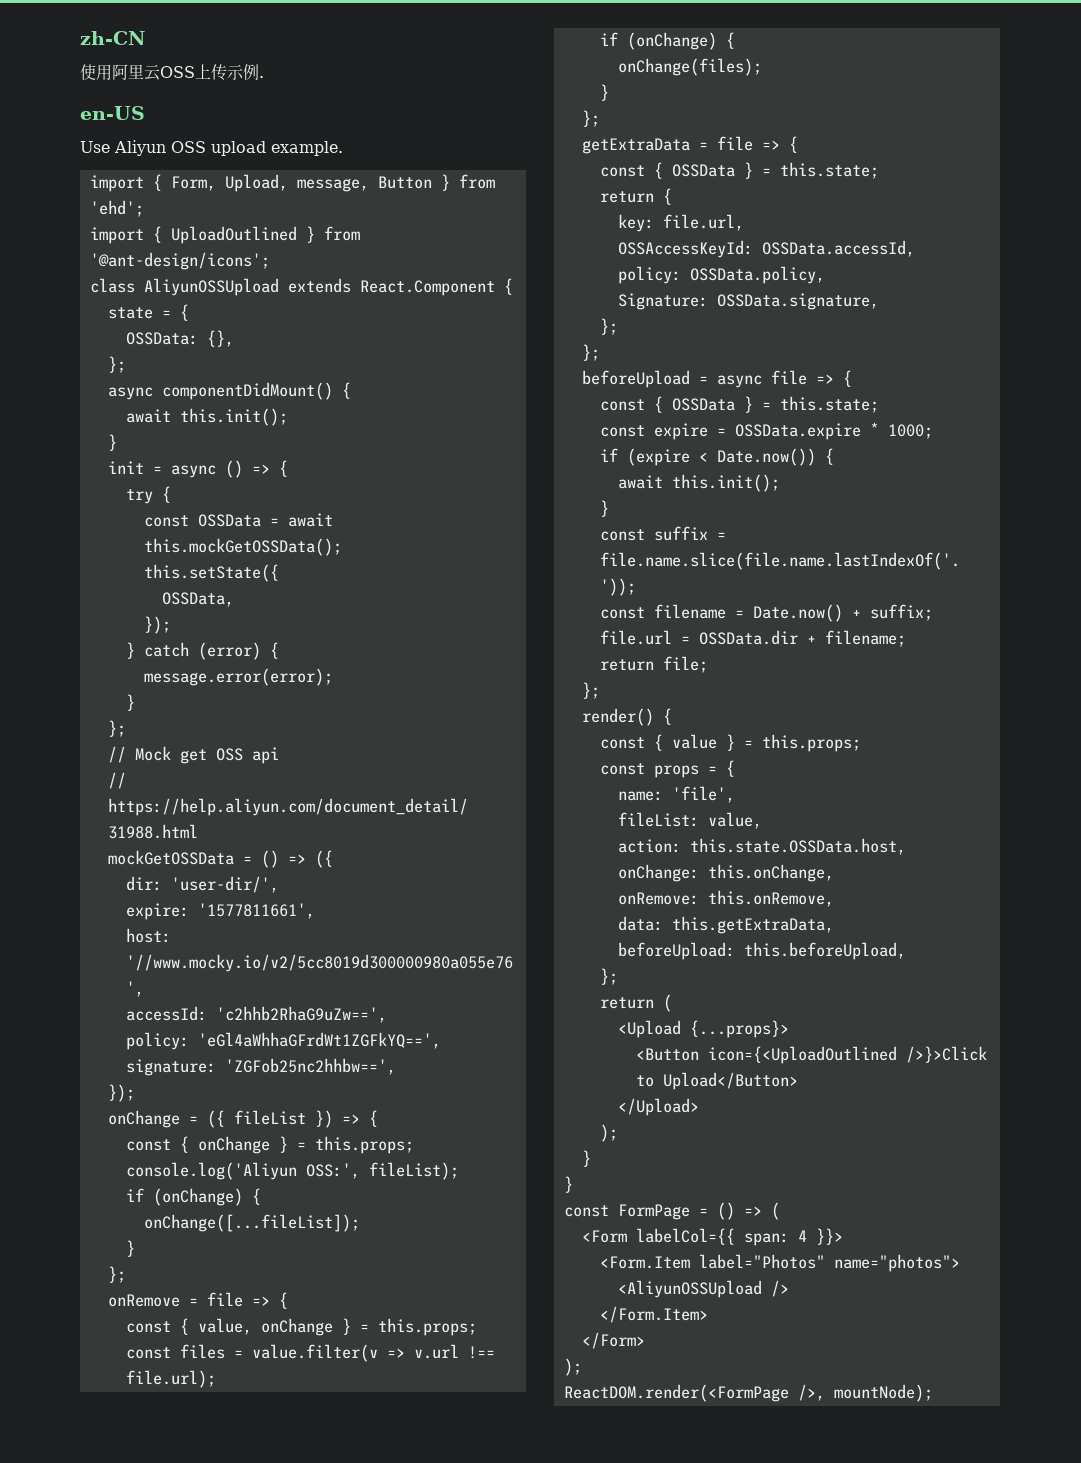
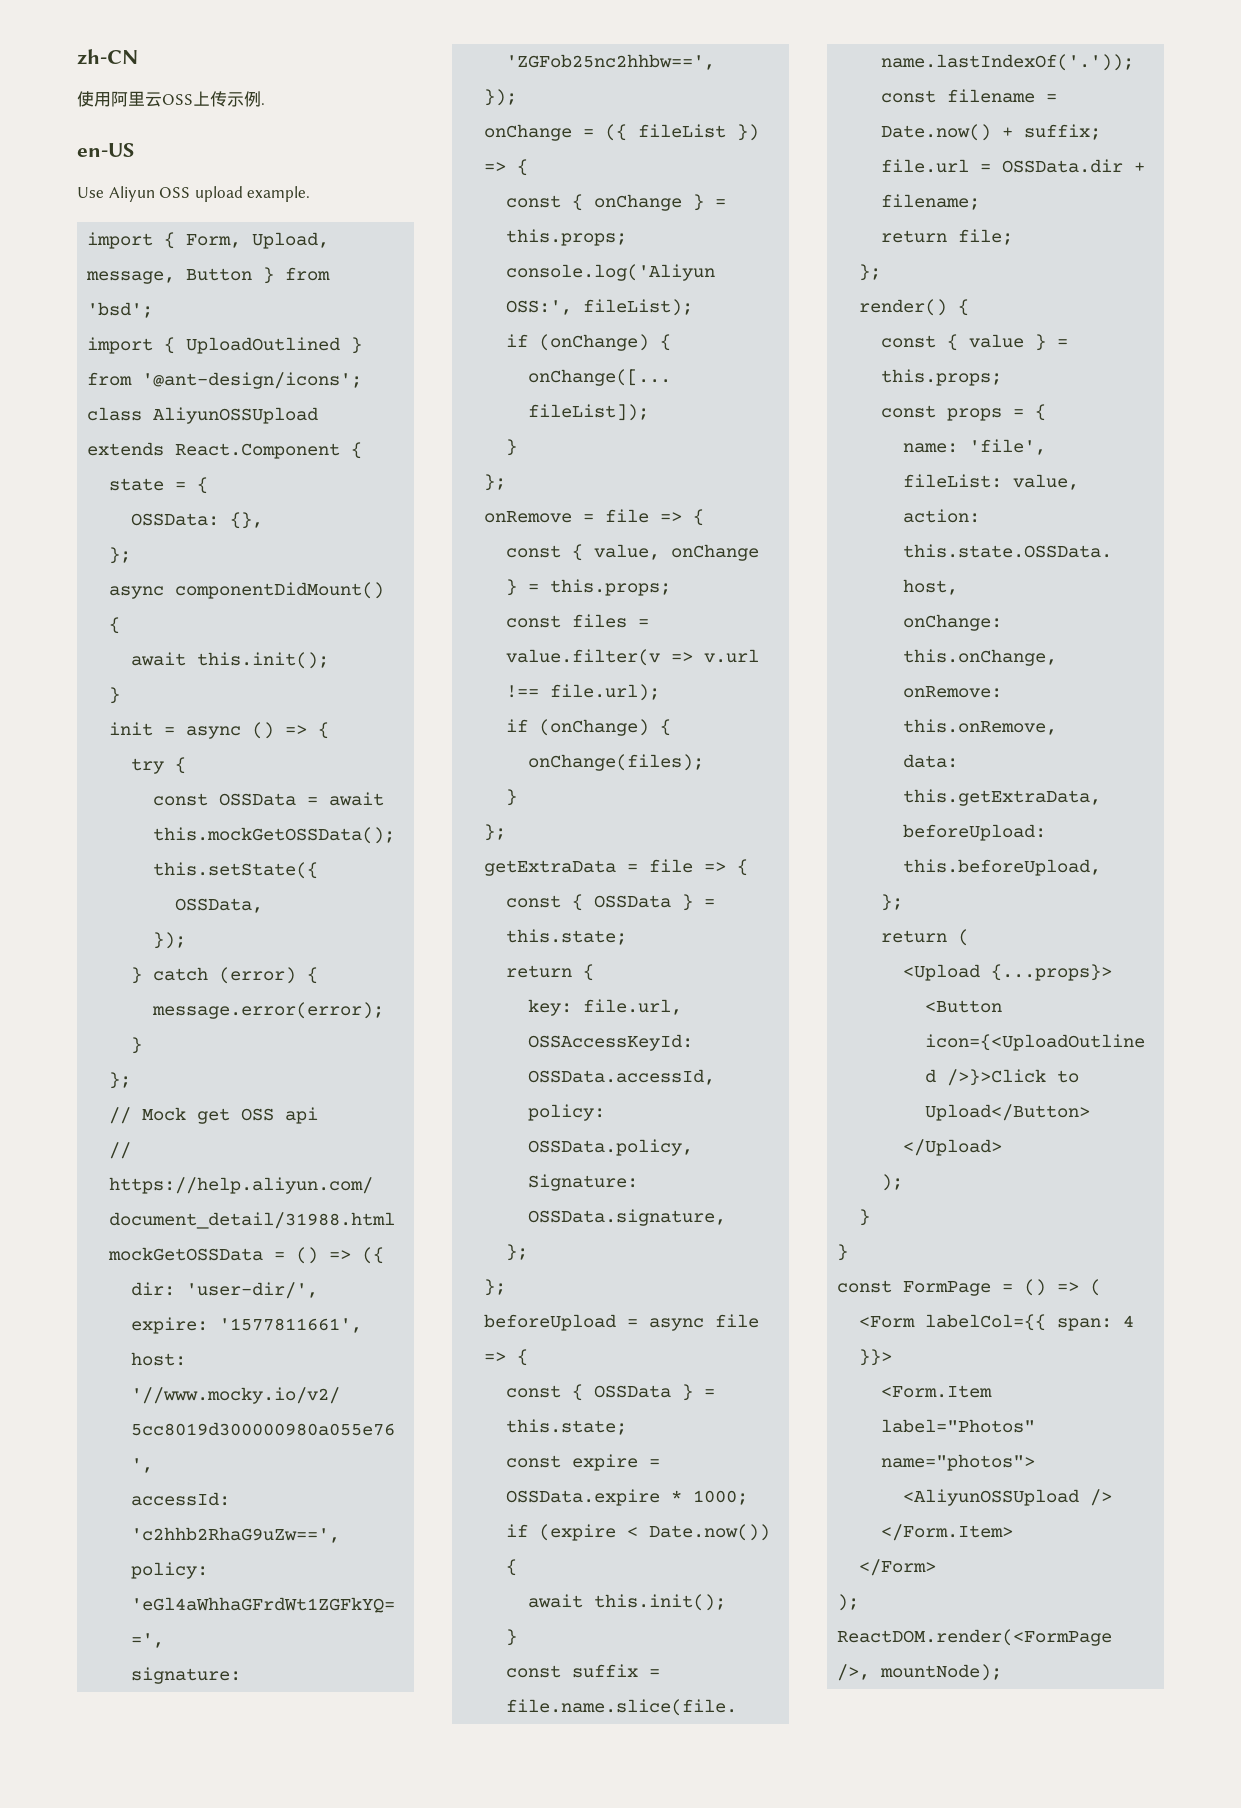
[89,200,144,217] 'ehd'; -> [87,302,154,318] 'bsd';

